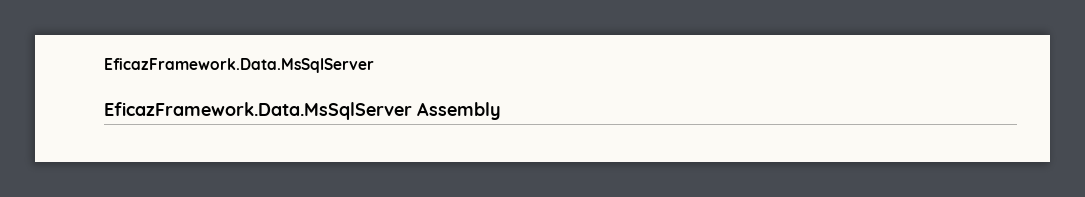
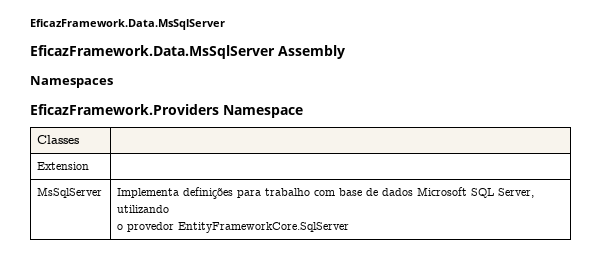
(501, 111) none -> [30,76,113,88] [30,104,303,118] [37,135,80,144] [37,162,90,170] [37,187,103,198] [117,187,535,199] [117,205,170,213] [117,222,350,233] // Namespaces // EficazFramework.Providers Namespace // Classes | // Extension | // MsSqlServer | Implementa definições para trabalho com base de dados Microsoft SQL Server, utilizando // o provedor EntityFrameworkCore.SqlServer

